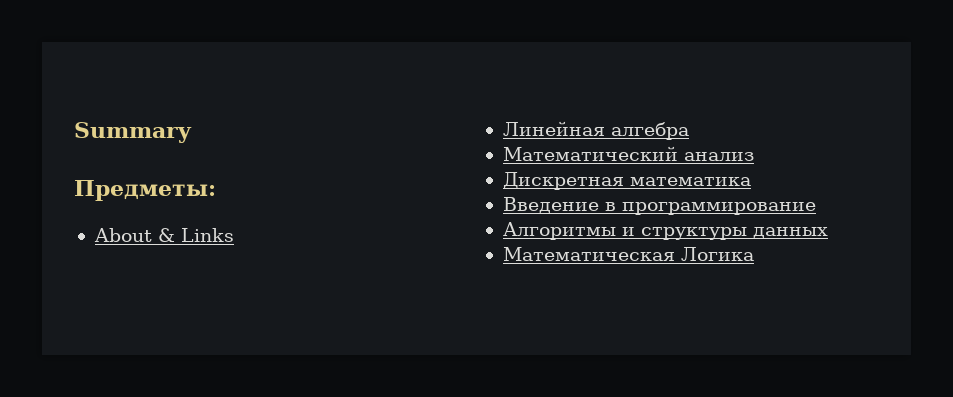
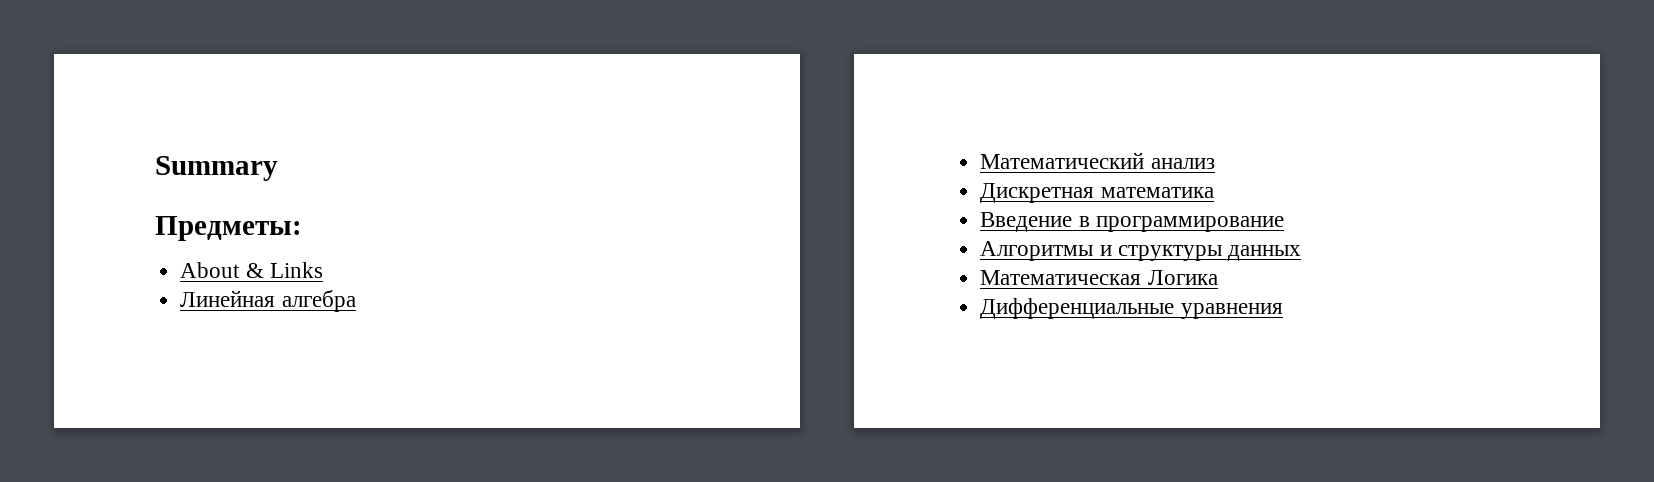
(754, 254) none -> [980,298,1283,319] // Дифференциальные уравнения

